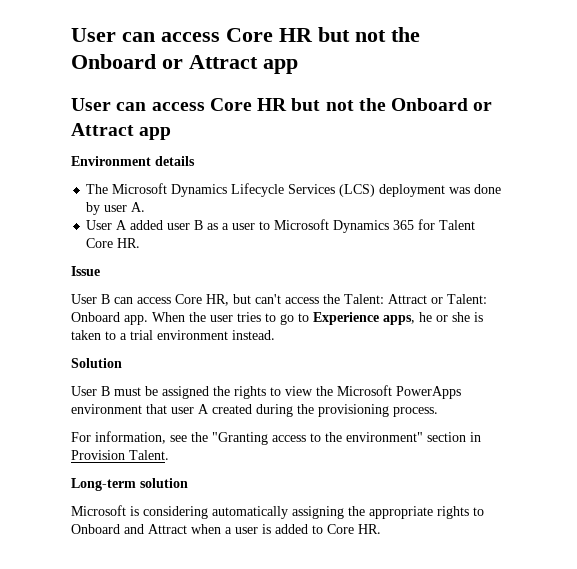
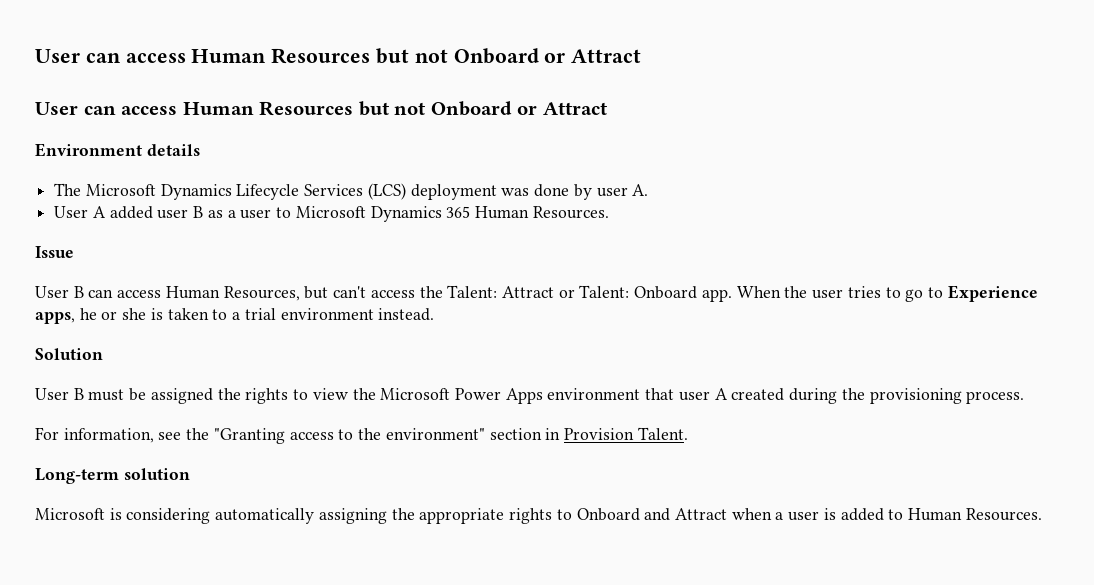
[71,27,420,42] [71,54,298,74] [71,98,493,111] [71,123,172,140] User can access Core HR but not the Onboard or Attract app // User can access Core HR but not the Onboard or Attract app -> [35,48,642,64] [35,101,607,116] User can access Human Resources but not Onboard or Attract // User can access Human Resources but not Onboard or Attract
[418,219,476,230] [86,238,141,248] for Talent Core HR. -> [474,206,609,219] Human Resources.
[175,294,229,306] Core HR, -> [165,286,300,301] Human Resources,
[396,386,461,399] PowerApps -> [454,388,543,404] Power Apps
[327,524,381,534] Core HR. -> [908,508,1042,521] Human Resources.

